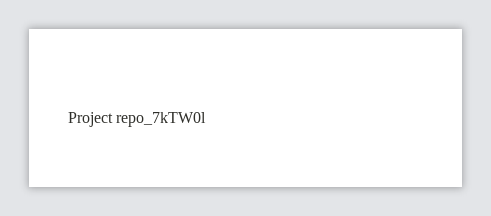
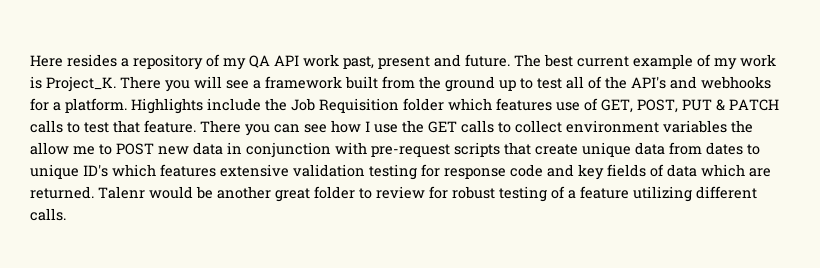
[68,112,207,127] Project repo_7kTW0l -> [30,54,776,70] [30,76,771,92] [30,98,779,114] [30,120,753,136] [30,142,760,158] [30,164,771,180] [30,186,757,202] [30,208,66,221] Here resides a repository of my QA API work past, present and future. The best current example of my work is Project_K. There you will see a framework built from the ground up to test all of the API's and webhooks for a platform. Highlights include the Job Requisition folder which features use of GET, POST, PUT & PATCH calls to test that feature. There you can see how I use the GET calls to collect environment variables the allow me to POST new data in conjunction with pre-request scripts that create unique data from dates to unique ID's which features extensive validation testing for response code and key fields of data which are returned. Talenr would be another great folder to review for robust testing of a feature utilizing different calls.

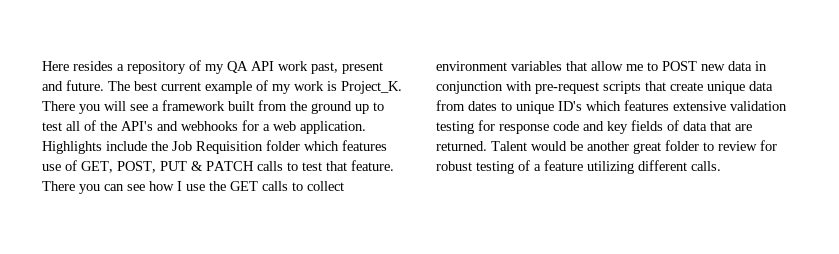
[65,98,127,113] platform. -> [273,121,366,134] web application.
[731,120,753,133] the -> [566,61,587,71] that
[701,164,745,177] which -> [710,121,731,131] that
[98,186,145,199] Talenr -> [491,141,527,151] Talent

